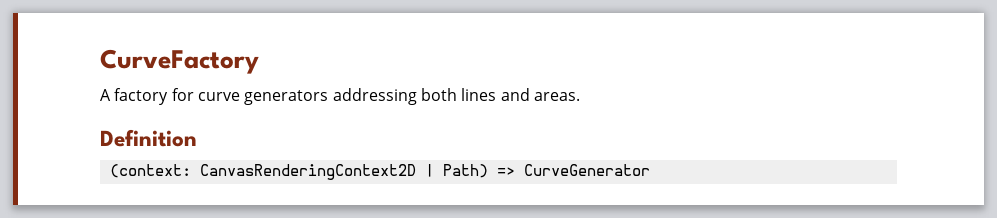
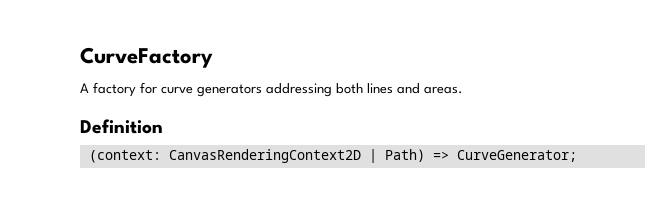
[523,164,650,176] CurveGenerator -> [456,150,577,162] CurveGenerator;

